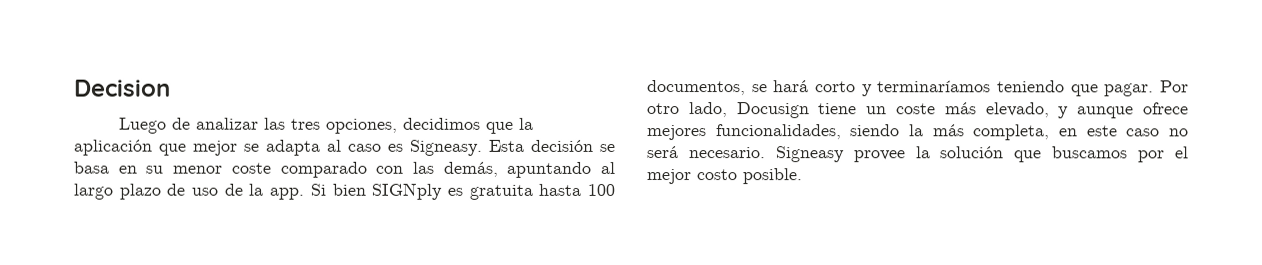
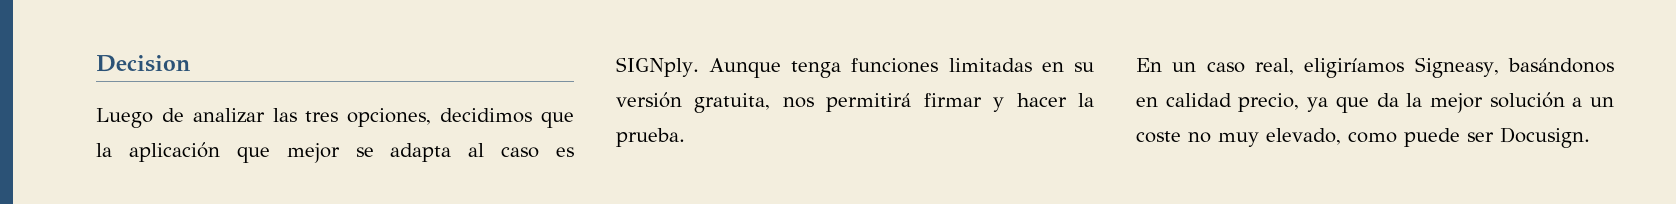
[409,139,615,156] [73,161,615,178] [73,182,615,200] [647,80,1189,97] [647,102,1189,119] [646,124,1189,141] [646,146,1188,163] [646,168,802,185] Signeasy. Esta decisión se basa en su menor coste comparado con las demás, apuntando al largo plazo de uso de la app. Si bien SIGNply es gratuita hasta 100 documentos, se hará corto y terminaríamos teniendo que pagar. Por otro lado, Docusign tiene un coste más elevado, y aunque ofrece mejores funcionalidades, siendo la más completa, en este caso no será necesario. Signeasy provee la solución que buscamos por el mejor costo posible. -> [616,57,1094,78] [616,92,1094,113] [616,128,685,147] [1136,57,1614,78] [1136,92,1614,113] [1136,127,1590,148] SIGNply. Aunque tenga funciones limitadas en su versión gratuita, nos permitirá firmar y hacer la prueba. // En un caso real, eligiríamos Signeasy, basándonos en calidad precio, ya que da la mejor solución a un coste no muy elevado, como puede ser Docusign.

